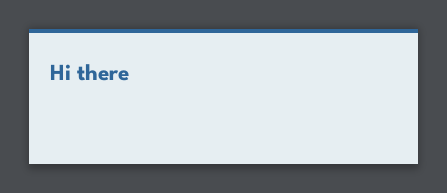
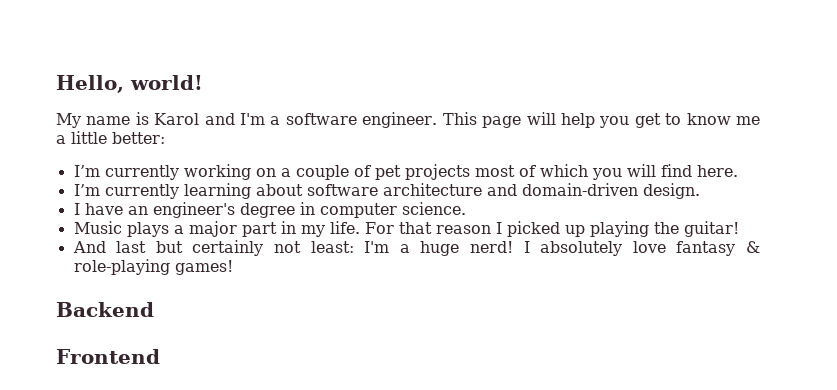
[50,64,130,81] Hi there -> [56,75,203,93] [56,112,760,128] [56,131,165,144] [73,164,738,180] [73,183,700,199] [73,202,466,218] [73,221,739,237] [72,240,761,256] [73,259,233,275] [56,302,154,317] [56,349,160,364] Hello, world! // My name is Karol and I'm a software engineer. This page will help you get to know me a little better: // I’m currently working on a couple of pet projects most of which you will find here. // I’m currently learning about software architecture and domain-driven design. // I have an engineer's degree in computer science. // Music plays a major part in my life. For that reason I picked up playing the guitar! // And last but certainly not least: I'm a huge nerd! I absolutely love fantasy & role-playing games! // Backend // Frontend

